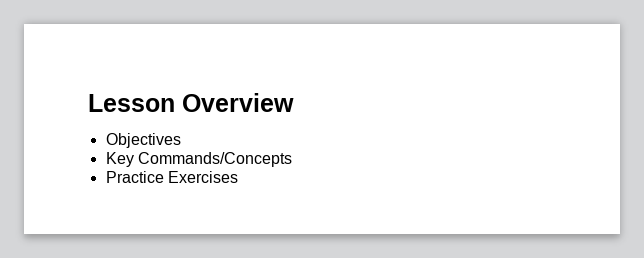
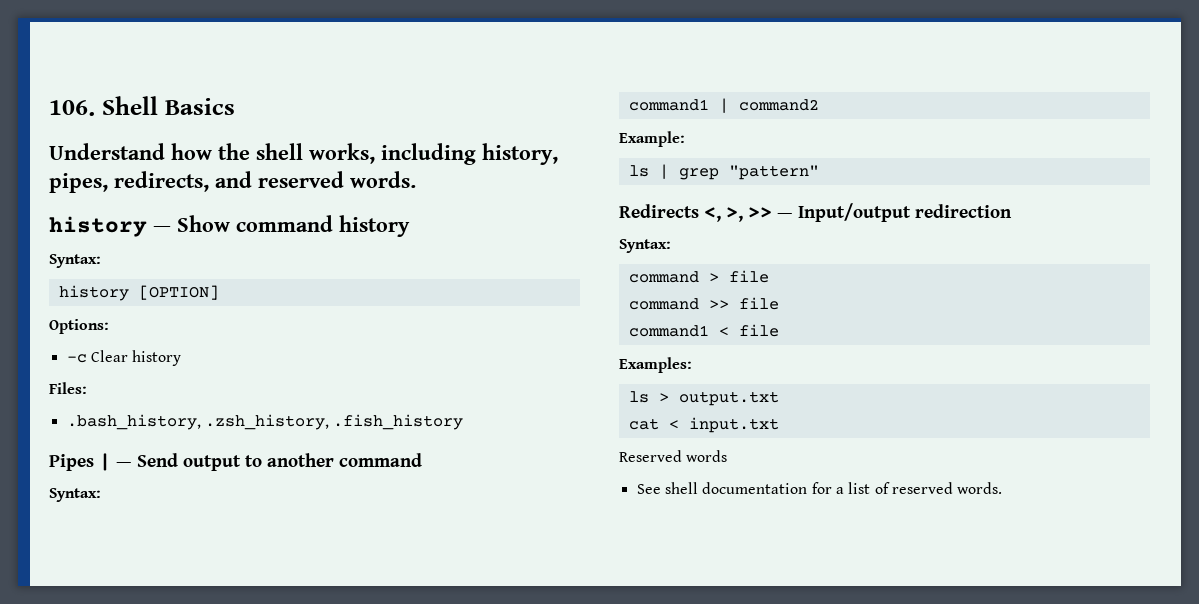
[88,93,294,112] [105,133,181,148] [105,152,292,167] [105,171,238,183] Lesson Overview // Objectives // Key Commands/Concepts // Practice Exercises -> [49,96,235,116] [49,143,558,165] [49,171,416,193] [49,215,410,237] [49,254,101,268] [58,285,219,301] [49,319,109,334] [66,350,182,366] [49,382,87,394] [66,414,464,430] [49,453,422,471] [49,488,101,502] [628,98,819,113] [619,131,685,147] [628,164,819,180] [619,203,1012,222] [619,239,671,253] [628,270,769,283] [628,297,779,310] [628,324,779,337] [619,357,692,373] [628,391,779,406] [628,417,779,433] [619,450,728,462] [636,482,1003,494] 106. Shell Basics // Understand how the shell works, including history, pipes, redirects, and reserved words. // history — Show command history // Syntax: // history [OPTION] // Options: // -c Clear history // Files: // .bash_history, .zsh_history, .fish_history // Pipes | — Send output to another command // Syntax: // command1 | command2 // Example: // ls | grep "pattern" // Redirects <, >, >> — Input/output redirection // Syntax: // command > file // command >> file // command1 < file // Examples: // ls > output.txt // cat < input.txt // Reserved words // See shell documentation for a list of reserved words.

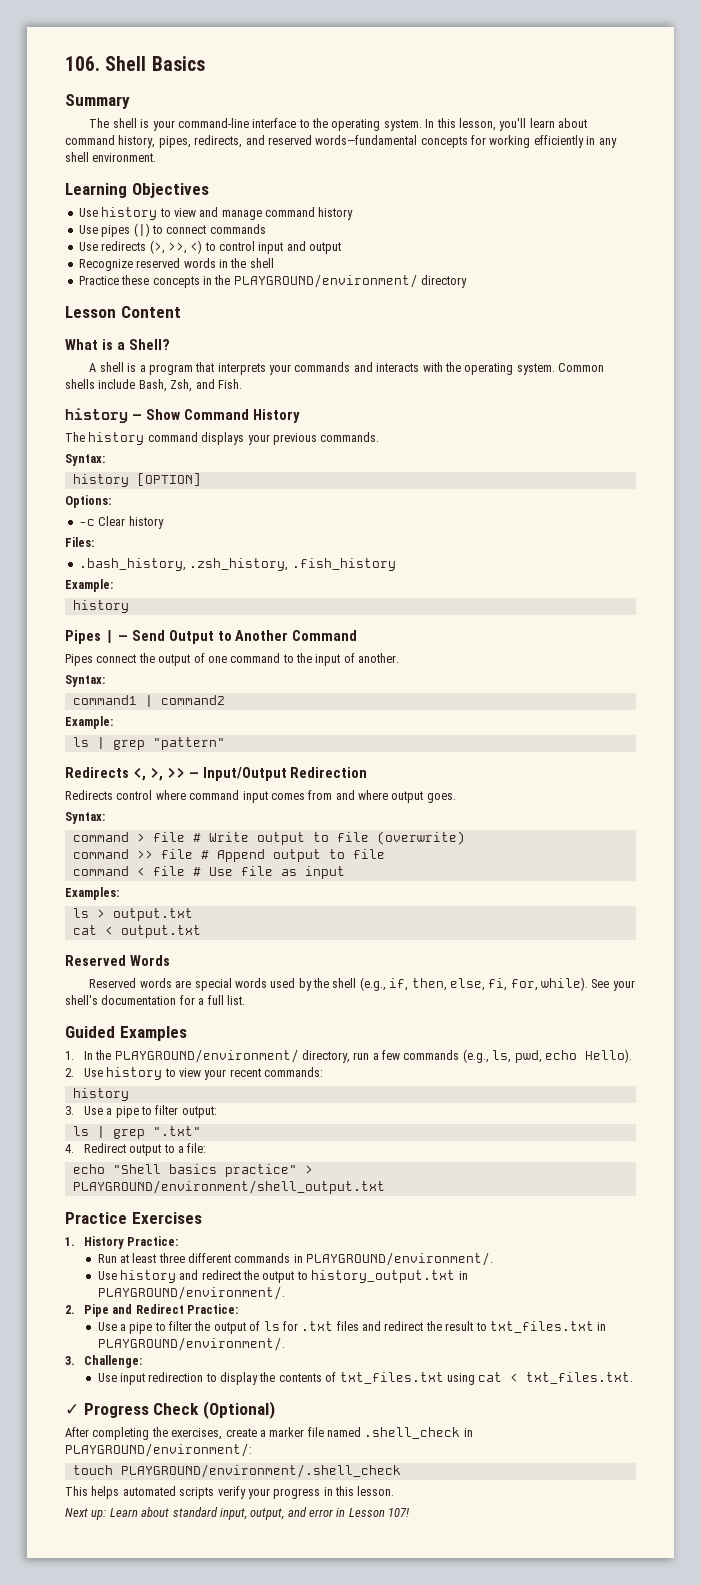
[49,143,476,165] Understand how the shell works, including -> [65,94,130,109] [89,118,588,131] [65,135,115,145] Summary // The shell is your command-line interface to the operating system. In this lesson, you'll learn about command
[350,171,416,188] [49,215,410,237] words. // history — Show command history -> [315,135,617,148] [65,152,157,162] [65,183,209,198] [78,207,354,220] [78,223,266,237] [78,240,342,254] [78,258,274,271] [78,274,467,288] [65,306,181,318] [65,339,170,350] [89,362,605,375] [65,379,242,392] [65,408,300,423] [65,432,380,445] words—fundamental concepts for working efficiently in any shell environment. // Learning Objectives // Use history to view and manage command history // Use pipes (|) to connect commands // Use redirects (>, >>, <) to control input and output // Recognize reserved words in the shell // Practice these concepts in the PLAYGROUND/environment/ directory // Lesson Content // What is a Shell? // A shell is a program that interprets your commands and interacts with the operating system. Common shells include Bash, Zsh, and Fish. // history — Show Command History // The history command displays your previous commands.
(464, 422) none -> [65,579,113,592] [72,600,129,613] // Example: // history
[183,453,422,471] output to another command -> [168,630,358,644] [65,653,400,666] Output to Another Command // Pipes connect the output of one command to the input of another.
[798,203,1012,222] [619,239,671,253] [628,270,769,283] [628,297,779,310] [628,324,779,337] Input/output redirection // Syntax: // command > file // command >> file // command1 < file -> [202,767,368,781] [65,790,456,803] [65,812,105,824] [72,831,465,845] [72,849,385,862] [72,866,345,879] Input/Output Redirection // Redirects control where command input comes from and where output goes. // Syntax: // command > file # Write output to file (overwrite) // command >> file # Append output to file // command < file # Use file as input
[688,417,779,433] input.txt -> [120,925,201,938] [65,955,170,966] output.txt // Reserved Words
[636,482,1003,494] // See shell documentation for a list of reserved words. -> [175,977,635,991] [65,995,245,1005] [65,1026,187,1041] [65,1049,632,1063] [65,1067,324,1080] [72,1088,129,1101] [65,1105,217,1118] [72,1126,201,1139] [65,1143,207,1156] [72,1164,313,1177] [72,1180,385,1194] [65,1212,202,1224] [65,1236,179,1249] [97,1252,494,1266] [97,1270,468,1283] [97,1286,285,1300] [65,1304,238,1317] [97,1321,607,1334] [97,1337,285,1351] [65,1355,142,1368] [97,1372,634,1385] [65,1401,275,1419] [65,1427,473,1440] [65,1443,252,1457] [72,1464,401,1478] [65,1486,395,1499] [65,1507,410,1520] are special words used by the shell (e.g., if, then, else, fi, for, while). See your shell's documentation for a full list. // Guided Examples // 1. In the PLAYGROUND/environment/ directory, run a few commands (e.g., ls, pwd, echo Hello). // 2. Use history to view your recent commands: // history // 3. Use a pipe to filter output: // ls | grep ".txt" // 4. Redirect output to a file: // echo "Shell basics practice" > PLAYGROUND/environment/shell_output.txt // Practice Exercises // 1. History Practice: // Run at least three different commands in PLAYGROUND/environment/. // Use history and redirect the output to history_output.txt in PLAYGROUND/environment/. // 2. Pipe and Redirect Practice: // Use a pipe to filter the output of ls for .txt files and redirect the result to txt_files.txt in PLAYGROUND/environment/. // 3. Challenge: // Use input redirection to display the contents of txt_files.txt using cat < txt_files.txt. // ✓ Progress Check (Optional) // After completing the exercises, create a marker file named .shell_check in PLAYGROUND/environment/: // touch PLAYGROUND/environment/.shell_check // This helps automated scripts verify your progress in this lesson. // Next up: Learn about standard input, output, and error in Lesson 107!

